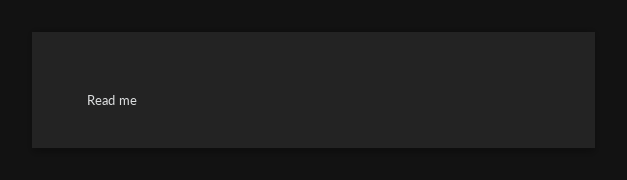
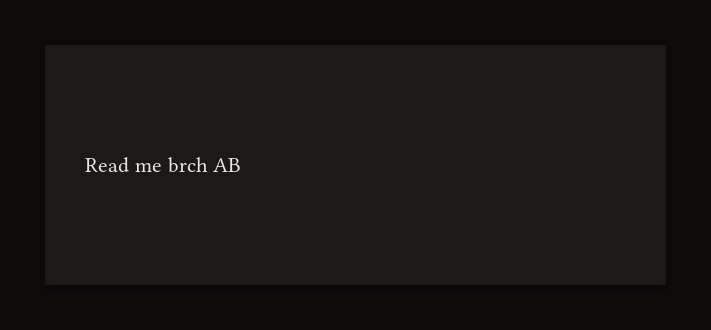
(137, 101) none -> [167,157,242,173] brch AB

